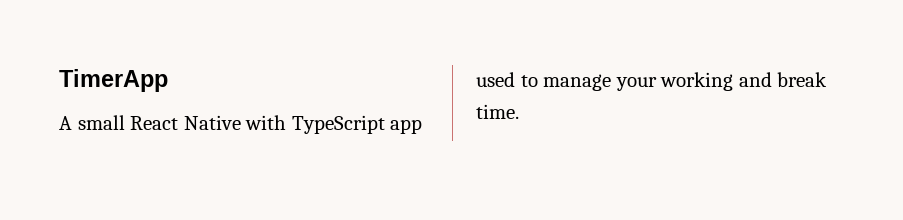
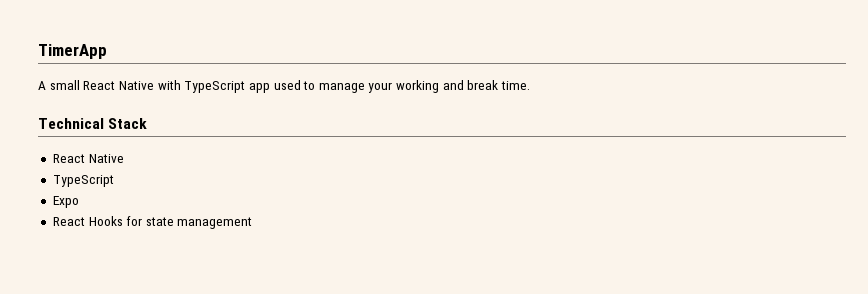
(519, 111) none -> [38,118,148,129] [52,154,124,163] [52,175,114,187] [52,196,79,208] [52,216,253,229] // Technical Stack // React Native // TypeScript // Expo // React Hooks for state management

